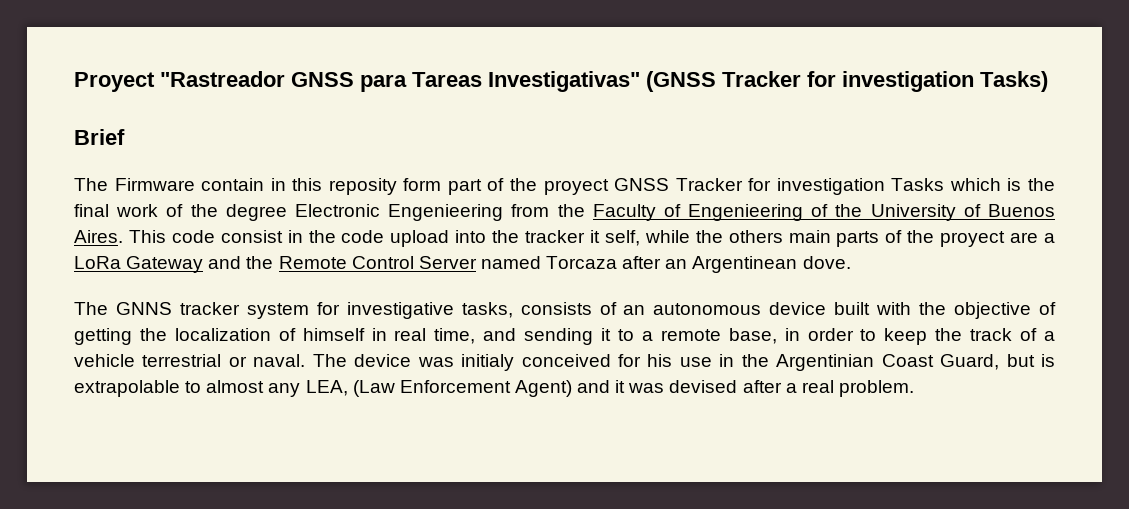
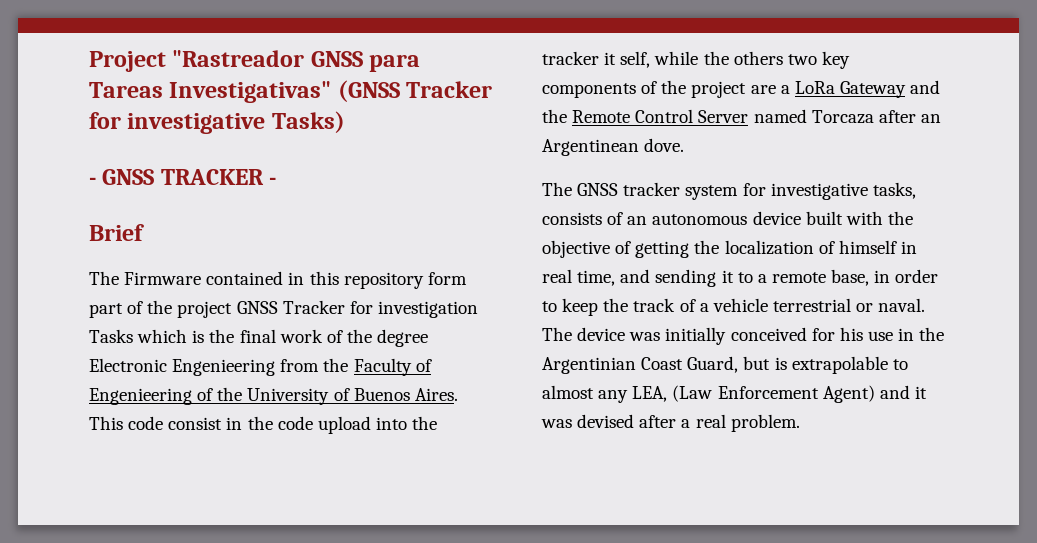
[74,72,155,92] Proyect -> [89,51,166,72] Project
[842,71,974,92] investigation -> [127,113,266,134] investigative
(1048, 81) none -> [89,169,277,185] // - GNSS TRACKER -
[201,178,265,191] contain -> [206,271,284,285] contained
[328,178,397,195] reposity -> [343,272,424,289] repository
[543,179,609,195] proyect -> [177,301,233,318] project
[788,230,1006,247] main parts of the proyect -> [787,51,850,69] [542,80,747,98] two key components of the project
[115,302,172,315] GNNS -> [577,183,619,196] GNSS
[461,354,515,371] initialy -> [665,327,727,345] initially

